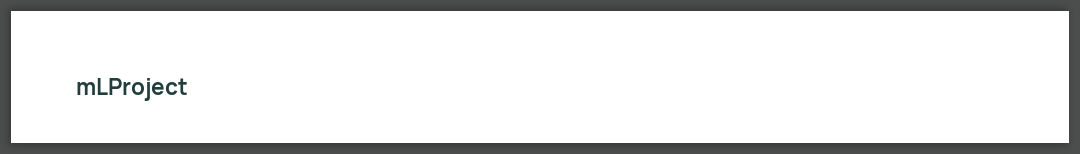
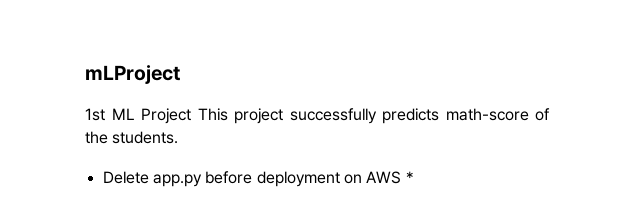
(188, 89) none -> [85,108,550,124] [85,131,179,144] [102,171,414,187] // 1st ML Project This project successfully predicts math-score of the students. // Delete app.py before deployment on AWS *

